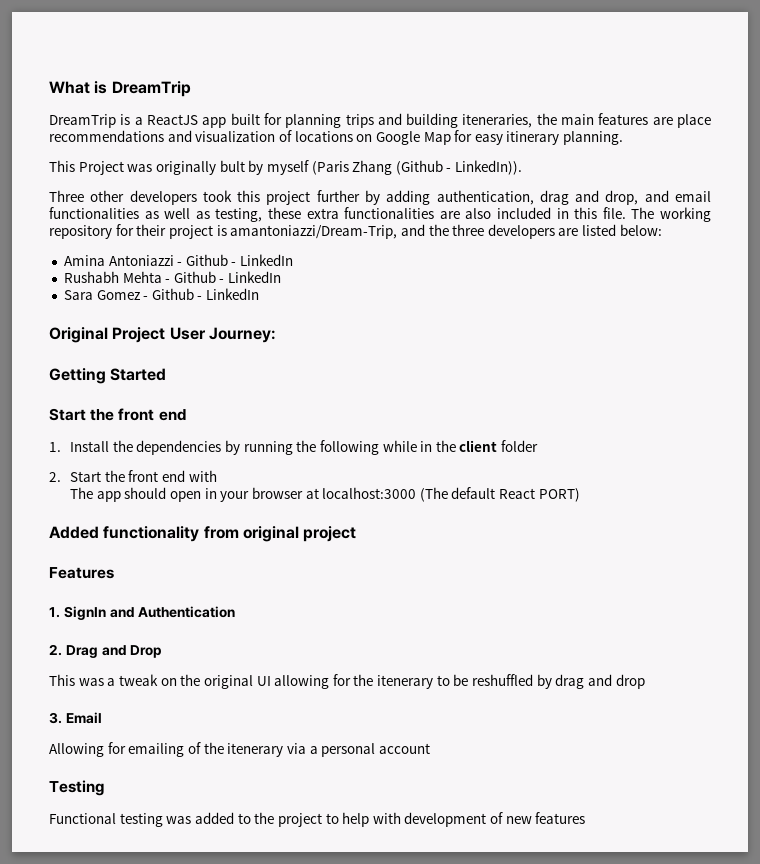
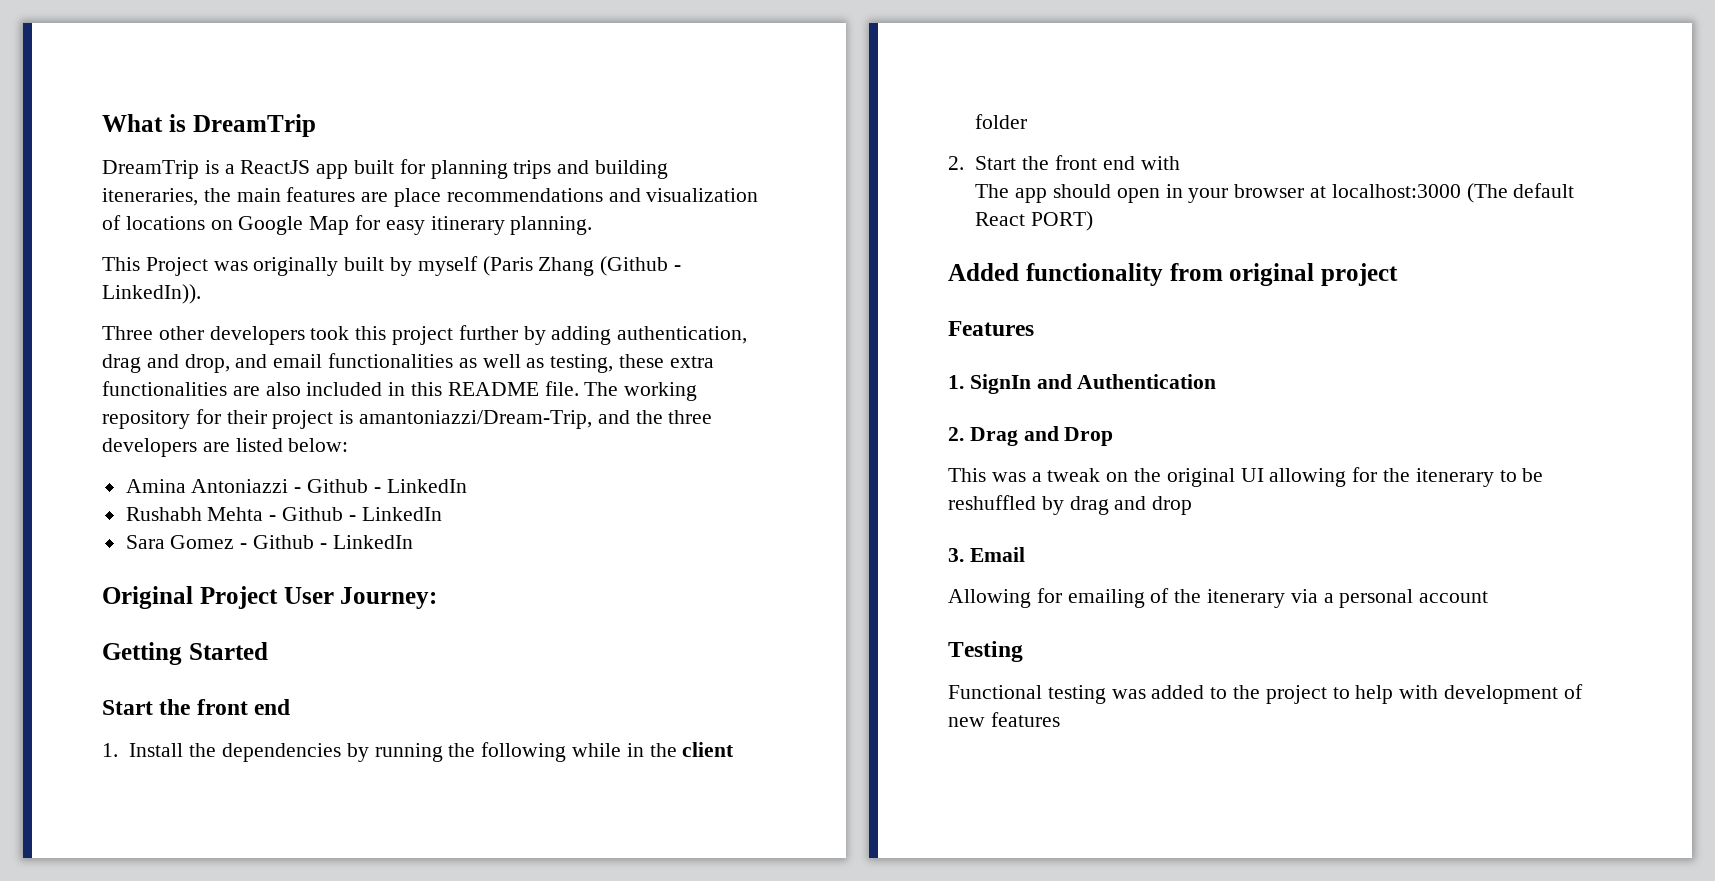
[219,160,245,172] bult -> [344,257,385,271] built
(598, 213) none -> [447,382,539,396] README

